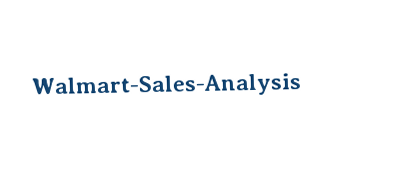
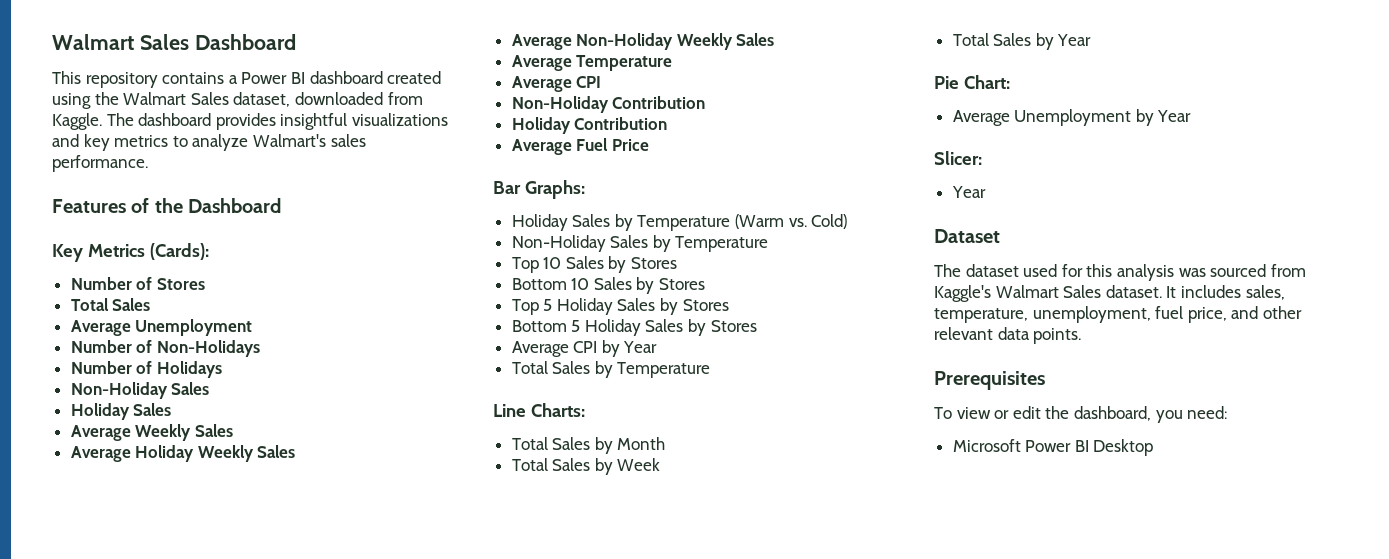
[31,73,302,100] Walmart-Sales-Analysis -> [52,34,296,50] [52,71,442,88] [52,92,423,109] [52,113,448,130] [52,134,366,151] [52,155,148,172] [52,198,282,213] [52,243,209,262] [70,277,205,290] [70,298,151,311] [70,319,253,336] [70,340,260,357] [70,361,222,378] [70,382,210,399] [70,403,172,420] [70,424,233,441] [70,445,296,462] [511,33,775,50] [511,55,673,71] [511,76,602,92] [511,96,706,113] [511,117,668,134] [511,138,649,155] [493,180,585,199] [511,214,848,231] [511,235,769,252] [511,256,678,273] [511,277,706,294] [511,298,729,315] [511,319,757,336] [511,340,658,357] [511,361,711,378] [493,403,585,417] [511,437,666,454] [511,458,661,475] [952,33,1092,50] [934,75,1010,89] [952,109,1192,126] [934,151,982,165] [951,186,986,198] [934,229,1000,243] [934,264,1306,281] [934,285,1285,302] [934,306,1302,323] [934,327,1082,344] [934,371,1045,390] [934,406,1228,423] [952,439,1154,456] Walmart Sales Dashboard // This repository contains a Power BI dashboard created using the Walmart Sales dataset, downloaded from Kaggle. The dashboard provides insightful visualizations and key metrics to analyze Walmart's sales performance. // Features of the Dashboard // Key Metrics (Cards): // Number of Stores // Total Sales // Average Unemployment // Number of Non-Holidays // Number of Holidays // Non-Holiday Sales // Holiday Sales // Average Weekly Sales // Average Holiday Weekly Sales // Average Non-Holiday Weekly Sales // Average Temperature // Average CPI // Non-Holiday Contribution // Holiday Contribution // Average Fuel Price // Bar Graphs: // Holiday Sales by Temperature (Warm vs. Cold) // Non-Holiday Sales by Temperature // Top 10 Sales by Stores // Bottom 10 Sales by Stores // Top 5 Holiday Sales by Stores // Bottom 5 Holiday Sales by Stores // Average CPI by Year // Total Sales by Temperature // Line Charts: // Total Sales by Month // Total Sales by Week // Total Sales by Year // Pie Chart: // Average Unemployment by Year // Slicer: // Year // Dataset // The dataset used for this analysis was sourced from Kaggle's Walmart Sales dataset. It includes sales, temperature, unemployment, fuel price, and other relevant data points. // Prerequisites // To view or edit the dashboard, you need: // Microsoft Power BI Desktop

